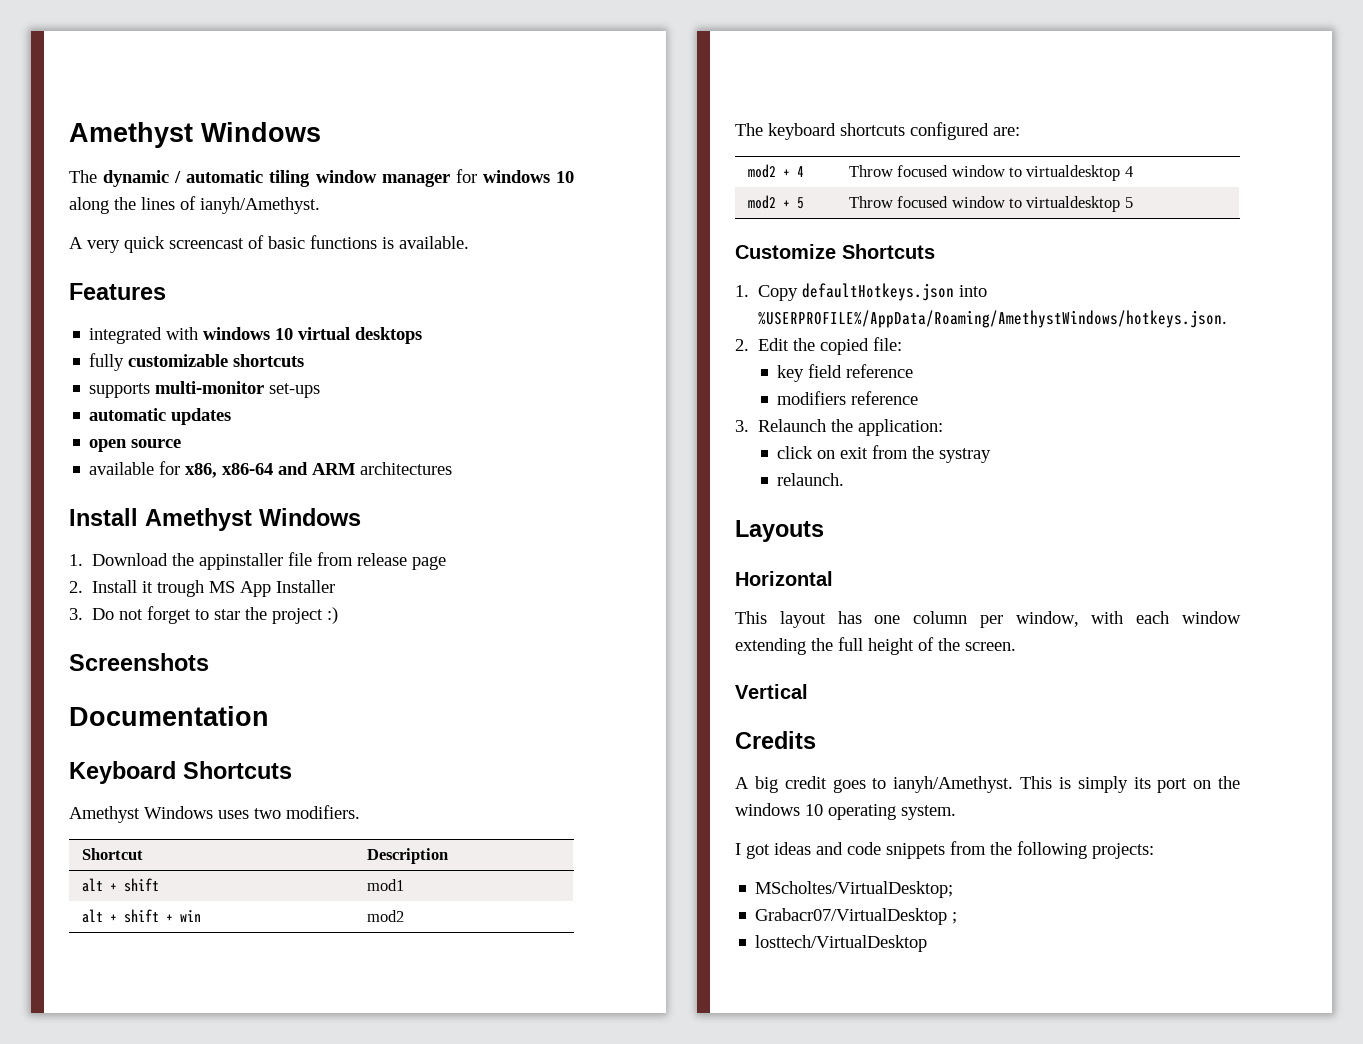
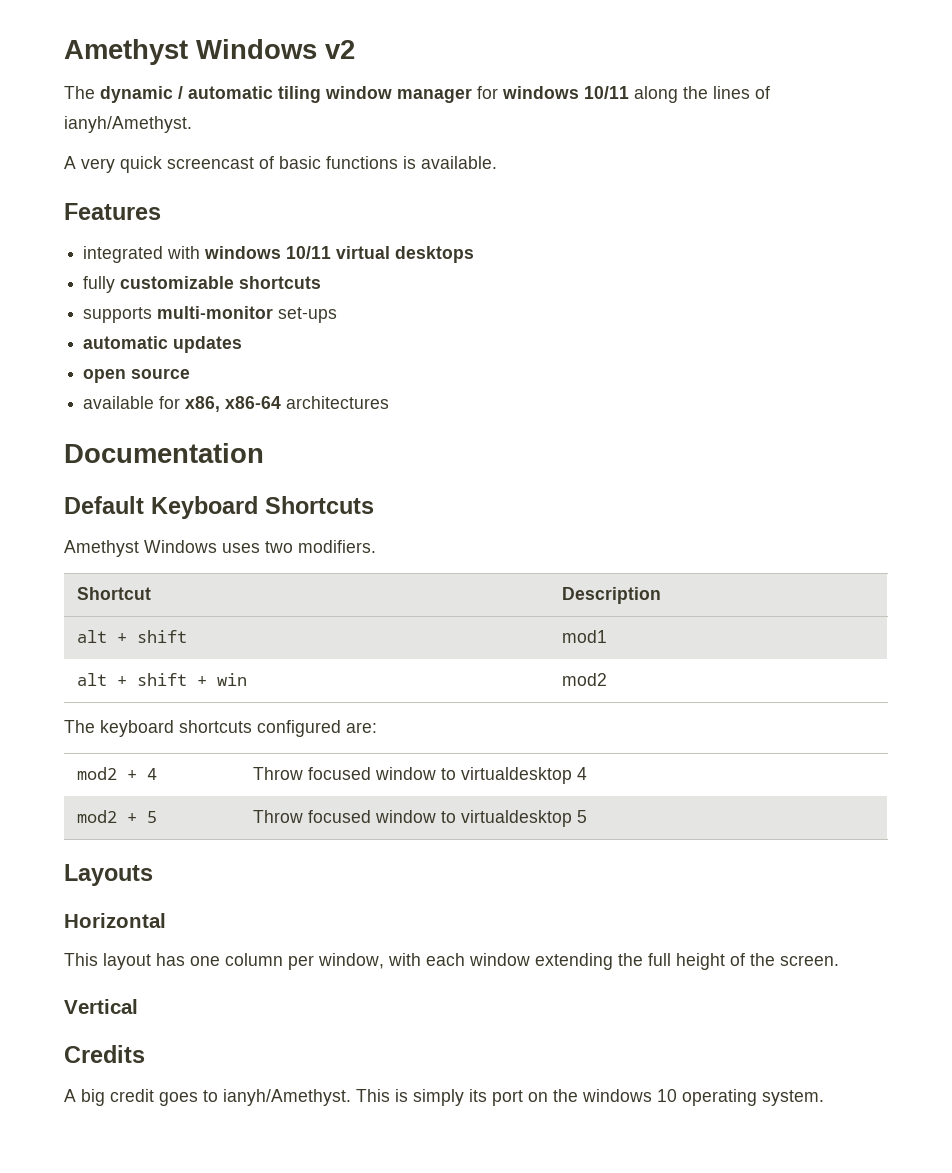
[69,122,321,148] Amethyst Windows -> [64,39,355,65] Amethyst Windows v2
[555,171,574,183] 10 -> [584,86,629,99] 10/11
[275,328,294,340] 10 -> [286,246,332,259] 10/11
[278,462,356,475] and ARM -> (282, 402) none
[69,508,361,531] [69,552,447,570] [69,580,336,597] [69,606,339,624] [69,653,209,671] // Install Amethyst Windows // 1. Download the appinstaller file from release page // 2. Install it trough MS App Installer // 3. Do not forget to star the project :) // Screenshots -> (390, 402) none
(269, 716) none -> [64,496,144,514] Default
[735,244,935,259] [735,283,988,301] [758,310,1228,328] [735,337,903,355] [777,364,914,382] [777,391,919,405] [735,419,944,436] [777,445,992,463] [777,473,845,486] // Customize Shortcuts // 1. Copy defaultHotkeys.json into %USERPROFILE%/AppData/Roaming/AmethystWindows/hotkeys.json. // 2. Edit the copied file: // key field reference // modifiers reference // 3. Relaunch the application: // click on exit from the systray // relaunch. -> (588, 816) none
[735,841,1154,859] [755,881,954,898] [755,908,958,925] [755,935,928,952] // I got ideas and code snippets from the following projects: // MScholtes/VirtualDesktop; // Grabacr07/VirtualDesktop ; // losttech/VirtualDesktop -> (824, 1098) none

